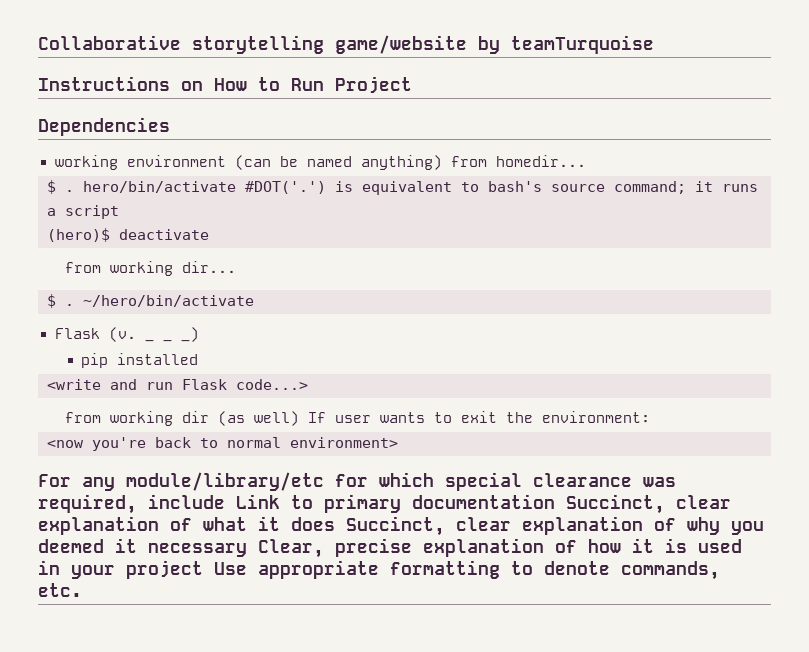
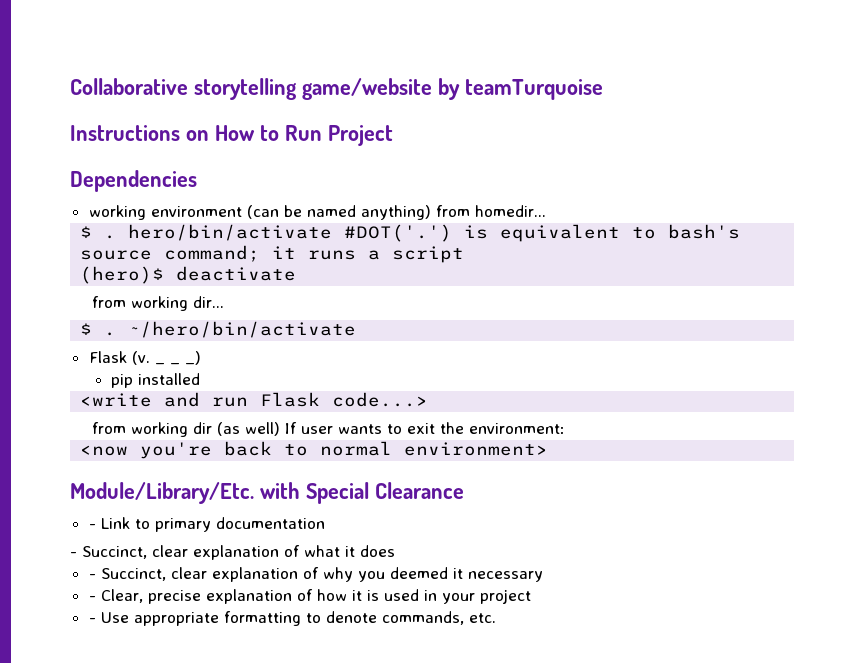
[38,472,676,491] [38,494,225,514] For any module/library/etc for which special clearance was required, include -> [70,482,464,504] [88,524,96,529] Module/Library/Etc. with Special Clearance // -
(555, 501) none -> [70,552,77,557] // -
(335, 524) none -> [88,574,96,579] // -
(247, 550) none -> [88,596,96,601] // -
(203, 569) none -> [88,618,96,623] // -

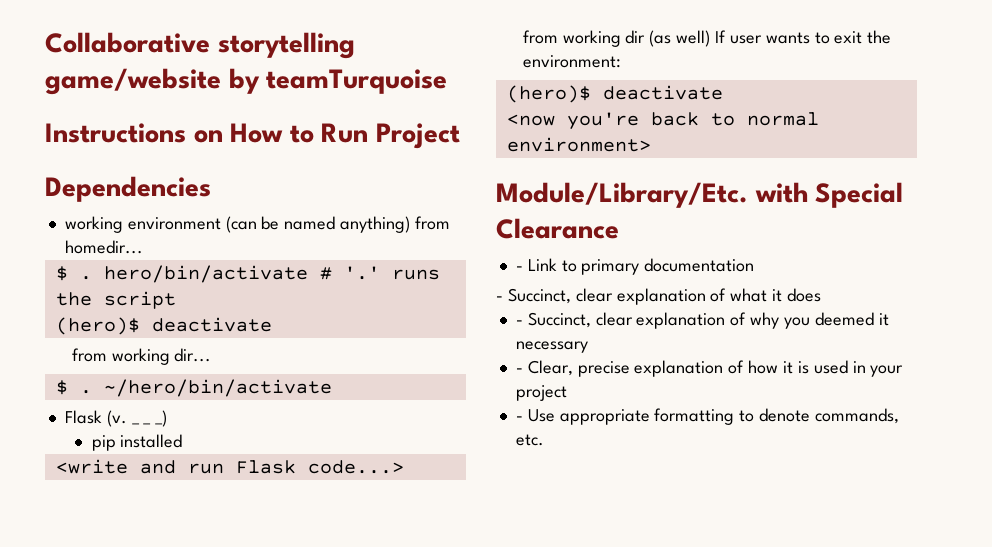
[344,224,741,242] [80,245,381,262] #DOT('.') is equivalent to bash's source command; it runs a -> [319,266,440,280] [55,292,92,306] # '.' runs the
(566, 428) none -> [506,85,723,103] // (hero)$ deactivate

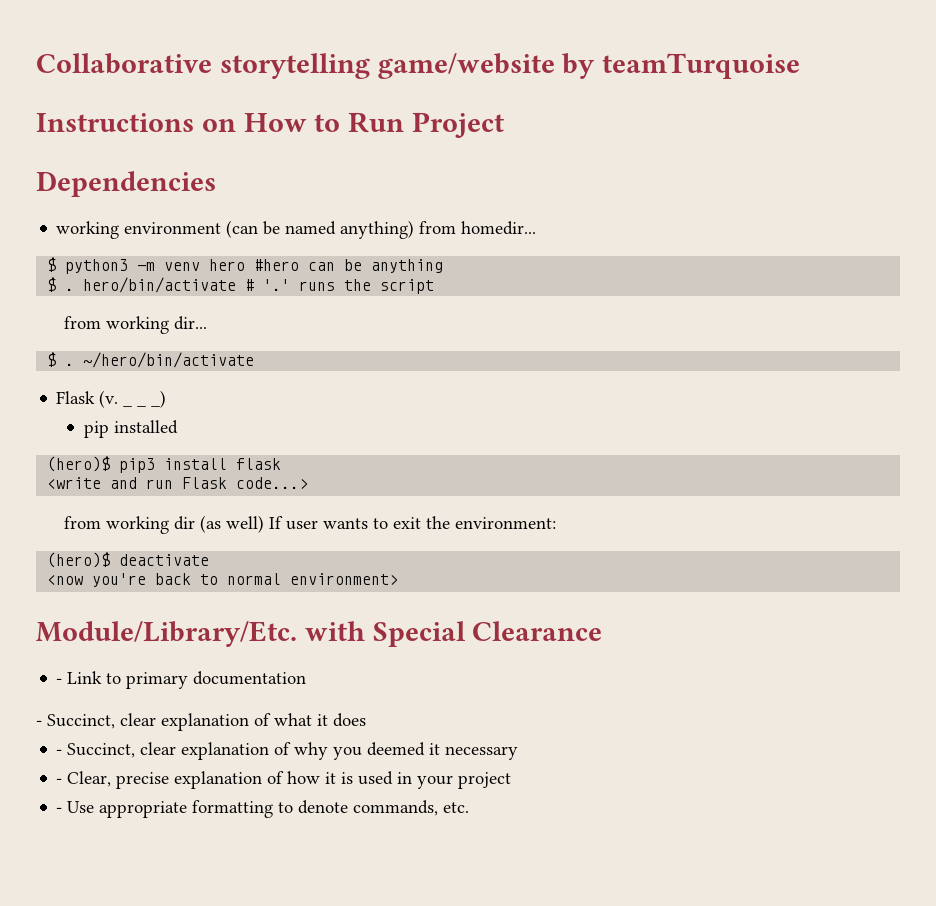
(143, 247) none -> [47,257,444,274] // $ python3 -m venv hero #hero can be anything
[55,317,272,335] // (hero)$ deactivate -> (435, 286) none
(183, 441) none -> [47,456,282,473] // (hero)$ pip3 install flask

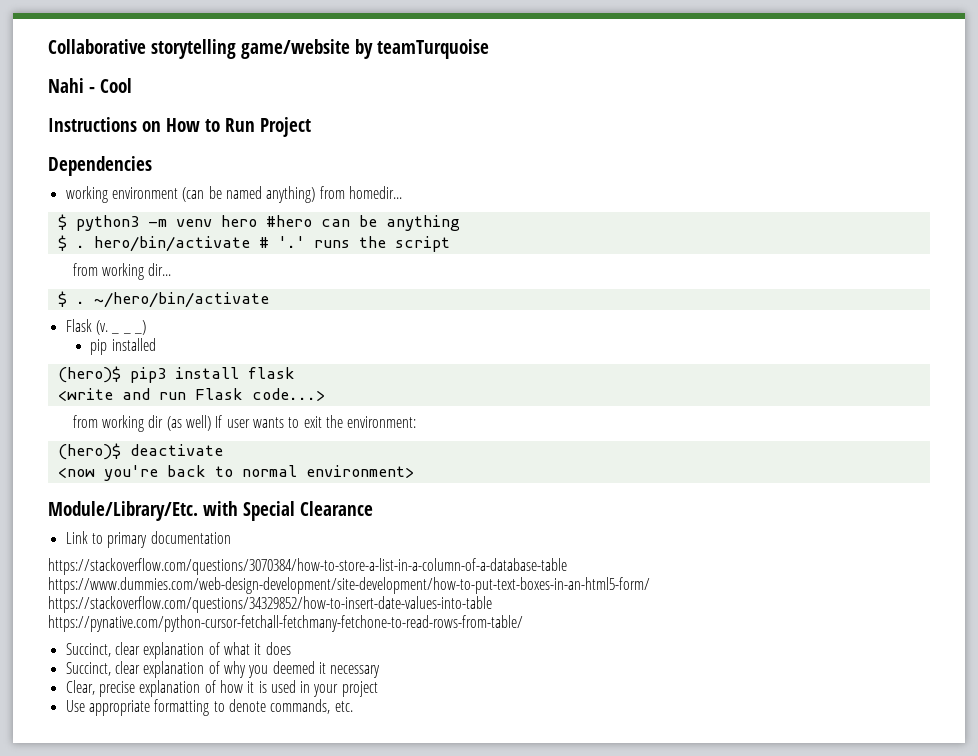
(801, 66) none -> [48,78,132,93] // Nahi - Cool
[56,678,63,684] - -> (373, 508) none
[36,720,42,726] - -> [48,558,567,575] [48,577,650,594] [48,596,492,613] [48,615,523,632] https://stackoverflow.com/questions/3070384/how-to-store-a-list-in-a-column-of-a-database-table https://www.dummies.com/web-design-development/site-development/how-to-put-text-boxes-in-an-html5-form/ https://stackoverflow.com/questions/34329852/how-to-insert-date-values-into-table https://pynative.com/python-cursor-fetchall-fetchmany-fetchone-to-read-rows-from-table/ //
[56,749,63,755] - -> (291, 648) none
[56,778,63,784] - -> (381, 671) none
[56,807,63,813] - -> (378, 689) none

